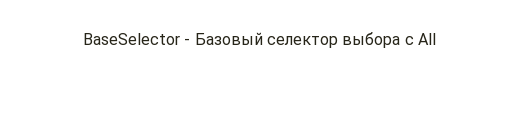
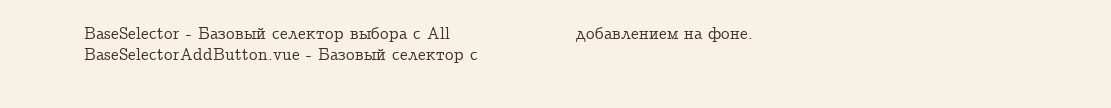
(436, 39) none -> [84,48,478,63] [576,27,753,42] BaseSelectorAddButton.vue - Базовый селектор с добавлением на фоне.

